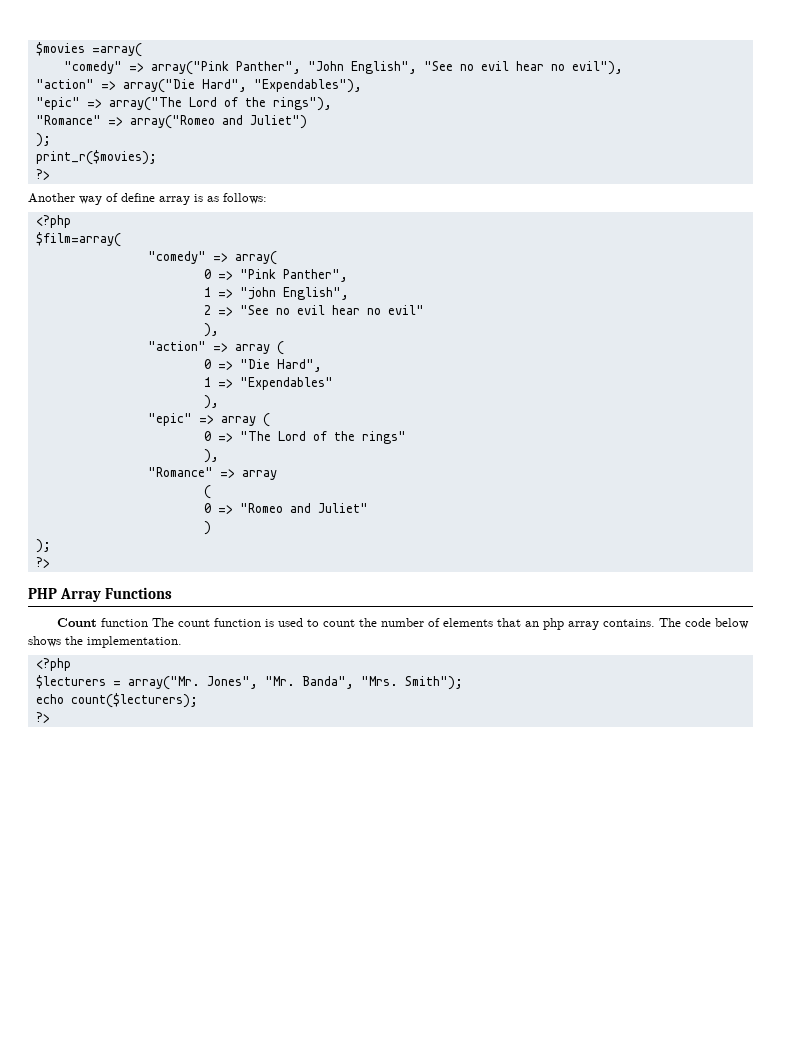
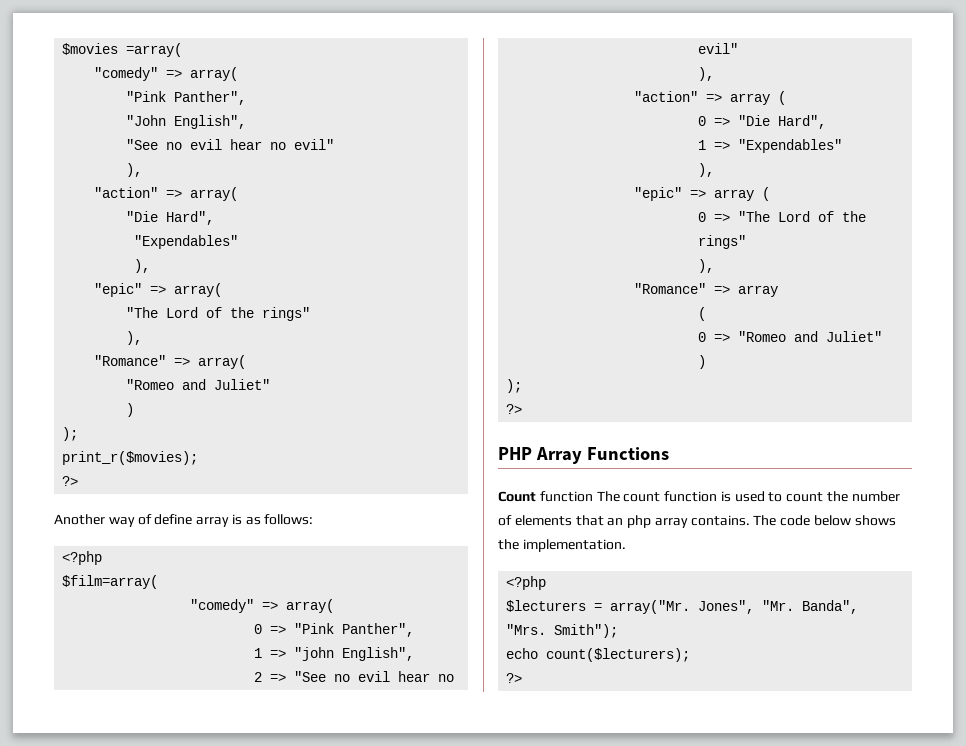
[150,61,301,75] array("Pink Panther", -> [190,67,239,81] [126,91,247,105] array( // "Pink Panther", //
[423,61,623,75] [35,79,362,93] [35,97,332,111] [35,115,307,129] "See no evil hear no evil"), // "action" => array("Die Hard", "Expendables"), // "epic" => array("The Lord of the rings"), // "Romance" => array("Romeo and Juliet") -> [126,139,335,150] [126,163,143,177] [94,187,239,201] [126,211,215,225] [134,235,239,249] [134,259,151,273] [94,283,223,297] [126,307,311,321] [126,331,143,345] [94,355,247,369] [126,379,271,390] [126,403,135,417] // "See no evil hear no evil" // ), // "action" => array( // "Die Hard", // "Expendables" // ), // "epic" => array( // "The Lord of the rings" // ), // "Romance" => array( // "Romeo and Juliet" // )

